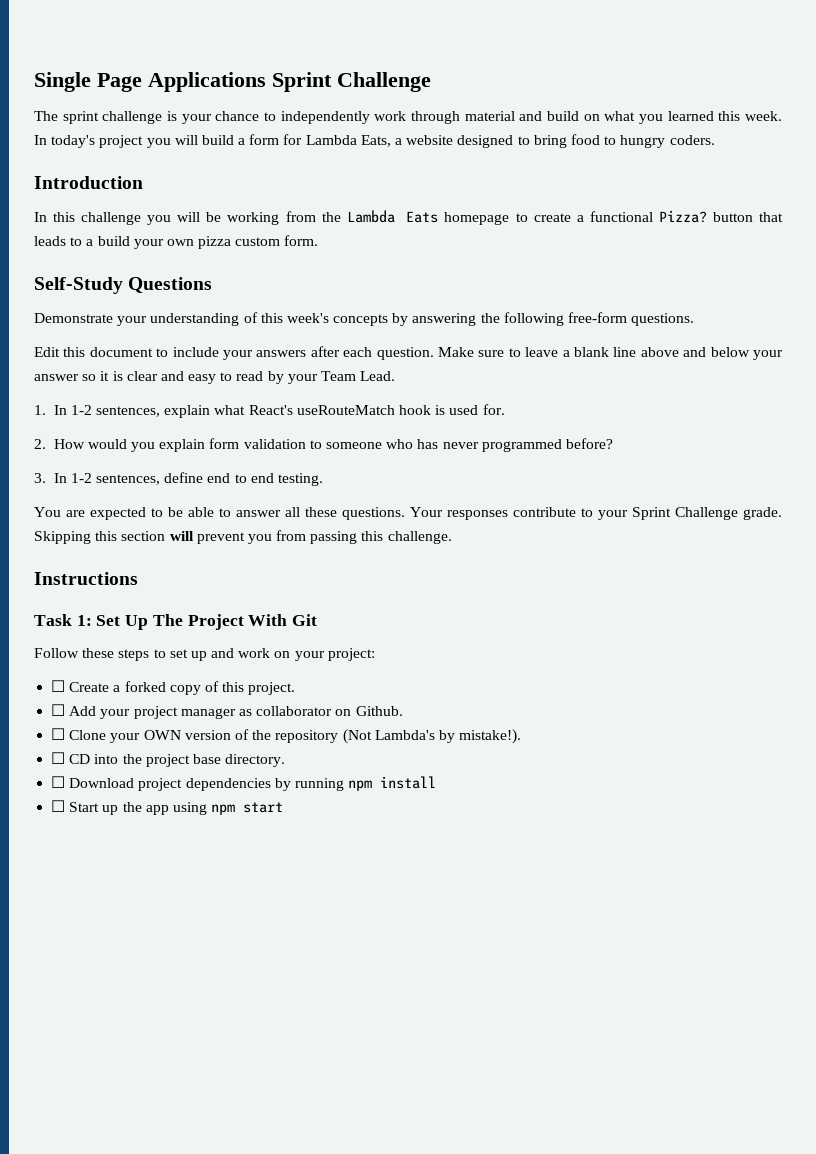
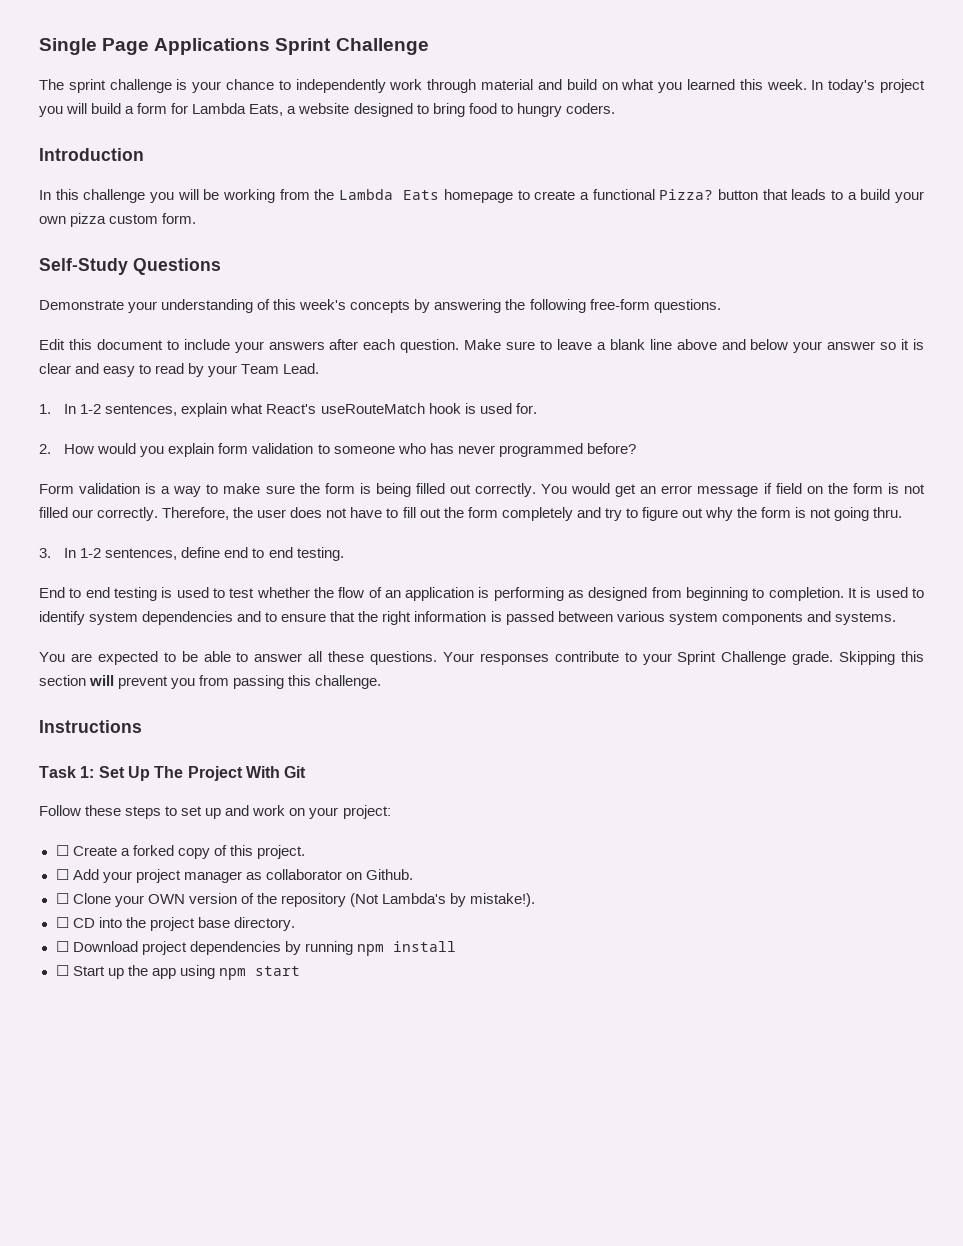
(613, 443) none -> [39,483,925,497] [39,507,903,521] // Form validation is a way to make sure the form is being filled out correctly. You would get an error message if field on the form is not filled our correctly. Therefore, the user does not have to fill out the form completely and try to figure out why the form is not going thru.
(324, 479) none -> [39,587,925,601] [39,611,896,625] // End to end testing is used to test whether the flow of an application is performing as designed from beginning to completion. It is used to identify system dependencies and to ensure that the right information is passed between various system components and systems.

